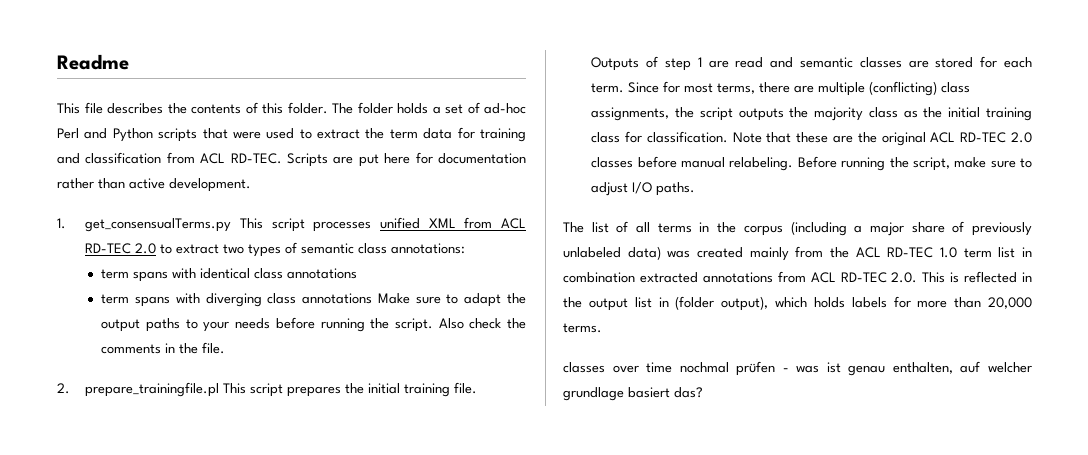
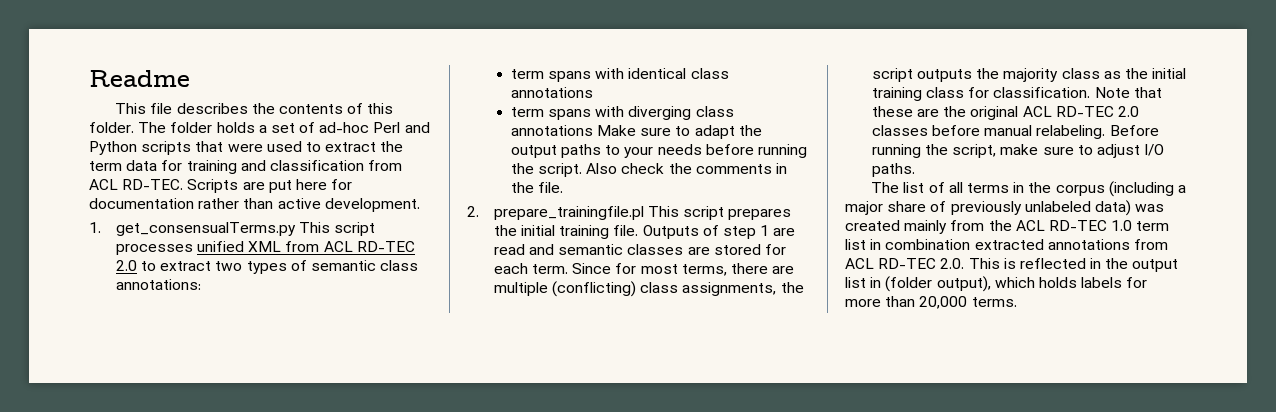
[563,361,1032,376] [563,387,703,401] // classes over time nochmal prüfen - was ist genau enthalten, auf welcher grundlage basiert das? -> (1017, 302) none

